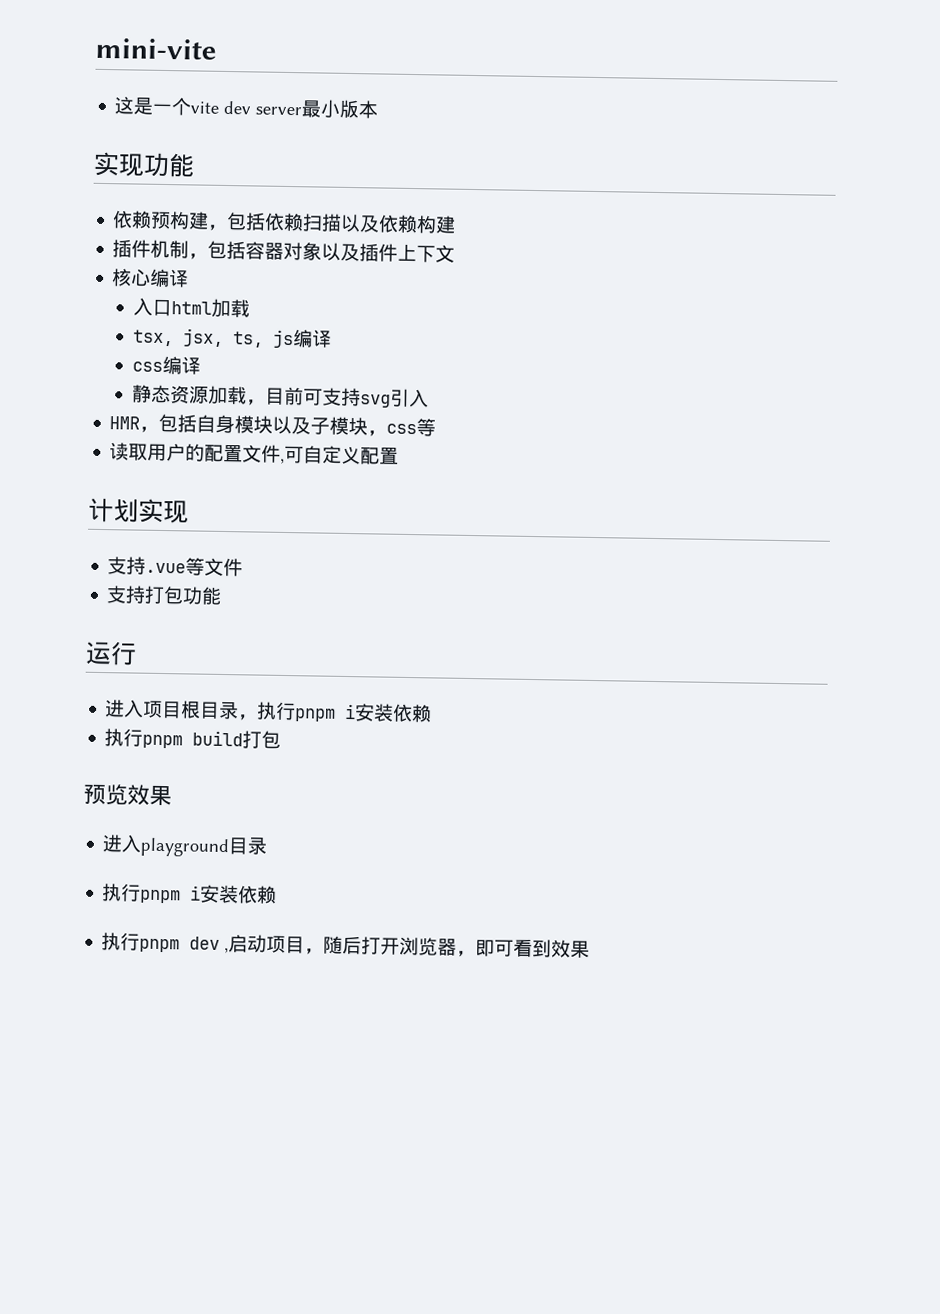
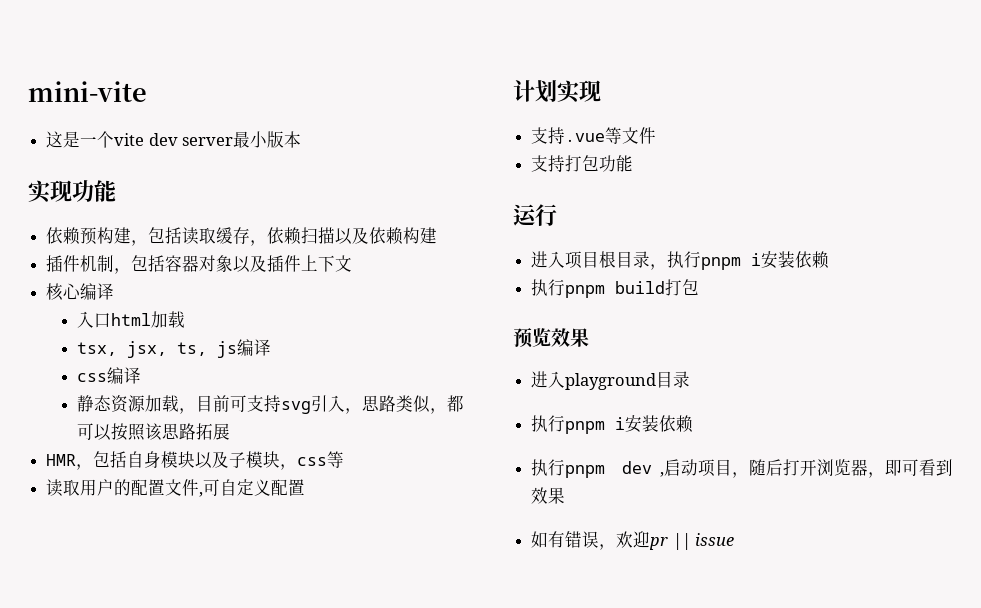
(267, 221) none -> [182,227,268,246] 读取缓存，
(430, 398) none -> [344,395,464,414] [76,423,230,441] ，思路类似，都可以按照该思路拓展
(591, 949) none -> [531,531,735,550] // 如有错误，欢迎pr || issue

